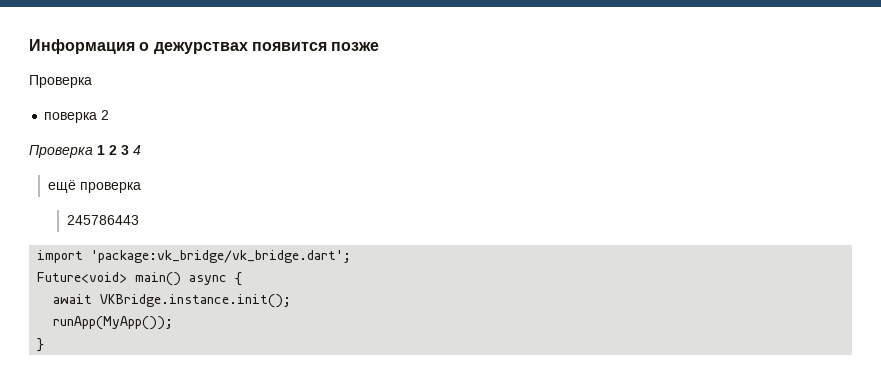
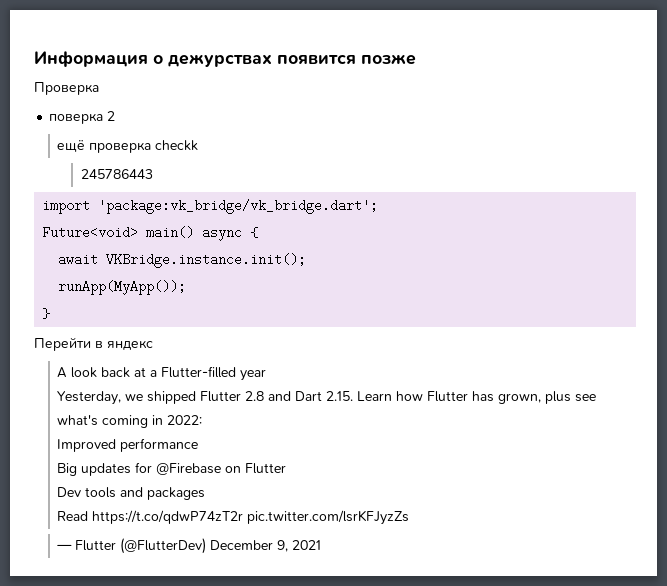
[29,145,141,158] // Проверка 1 2 3 4 -> (116, 116) none
(141, 187) none -> [155,140,199,151] checkk
(45, 345) none -> [34,337,153,351] [57,366,267,381] [57,391,597,405] [57,415,203,428] [57,438,199,452] [57,462,287,476] [57,487,206,500] [57,510,410,525] [57,538,322,554] // Перейти в яндекс // A look back at a Flutter-filled year // Yesterday, we shipped Flutter 2.8 and Dart 2.15. Learn how Flutter has grown, plus see what's coming in 2022: // Improved performance // Big updates for @Firebase on Flutter // Dev tools and packages // Read https://t.co/qdwP74zT2r pic.twitter.com/lsrKFJyzZs // — Flutter (@FlutterDev) December 9, 2021

